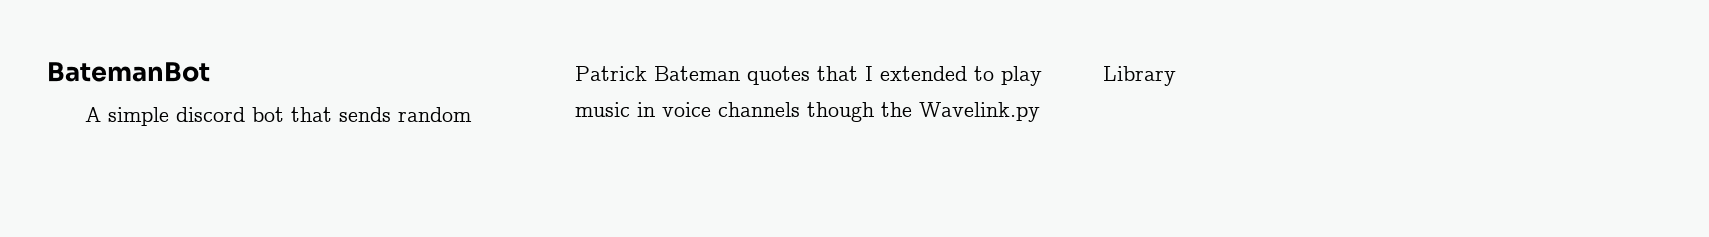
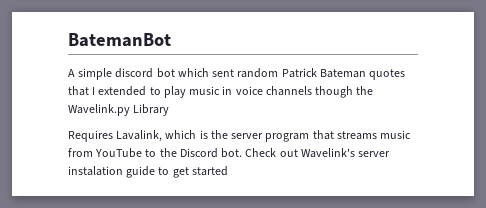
[291,107,392,122] that sends -> [177,68,235,77] which sent
(1176, 76) none -> [68,130,412,142] [68,148,391,158] [68,166,228,178] // Requires Lavalink, which is the server program that streams music from YouTube to the Discord bot. Check out Wavelink's server instalation guide to get started

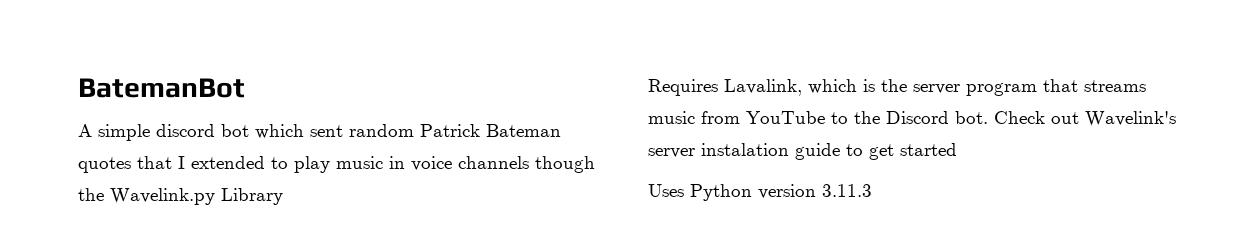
(228, 171) none -> [648,184,872,201] // Uses Python version 3.11.3

